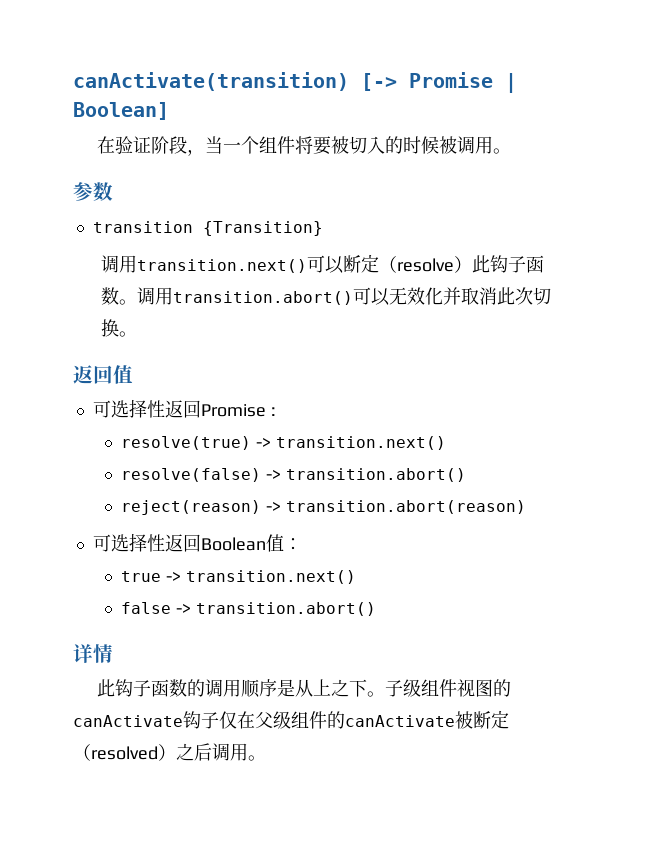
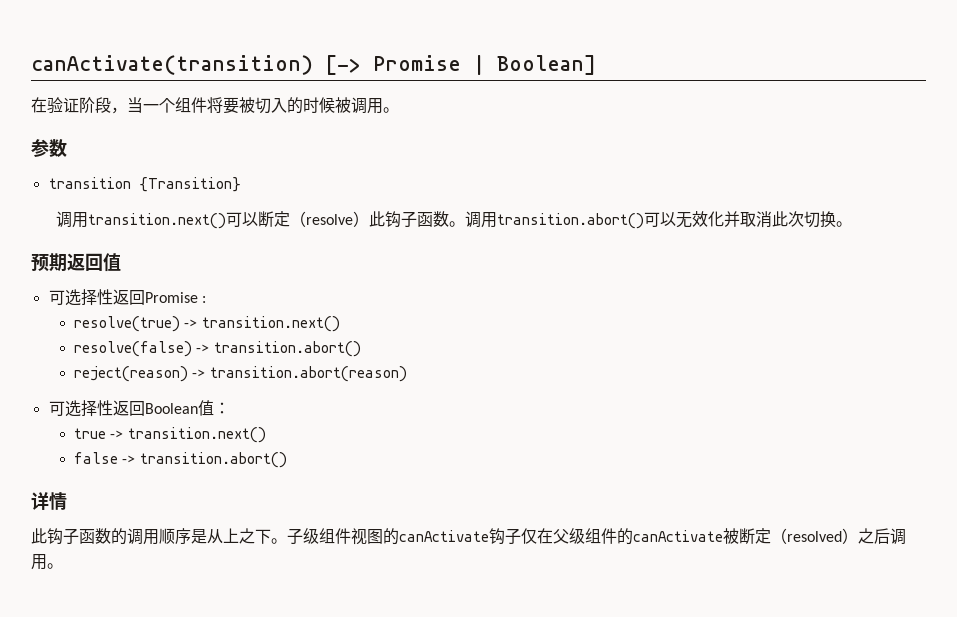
(138, 334) none -> [31,253,67,272] 预期

